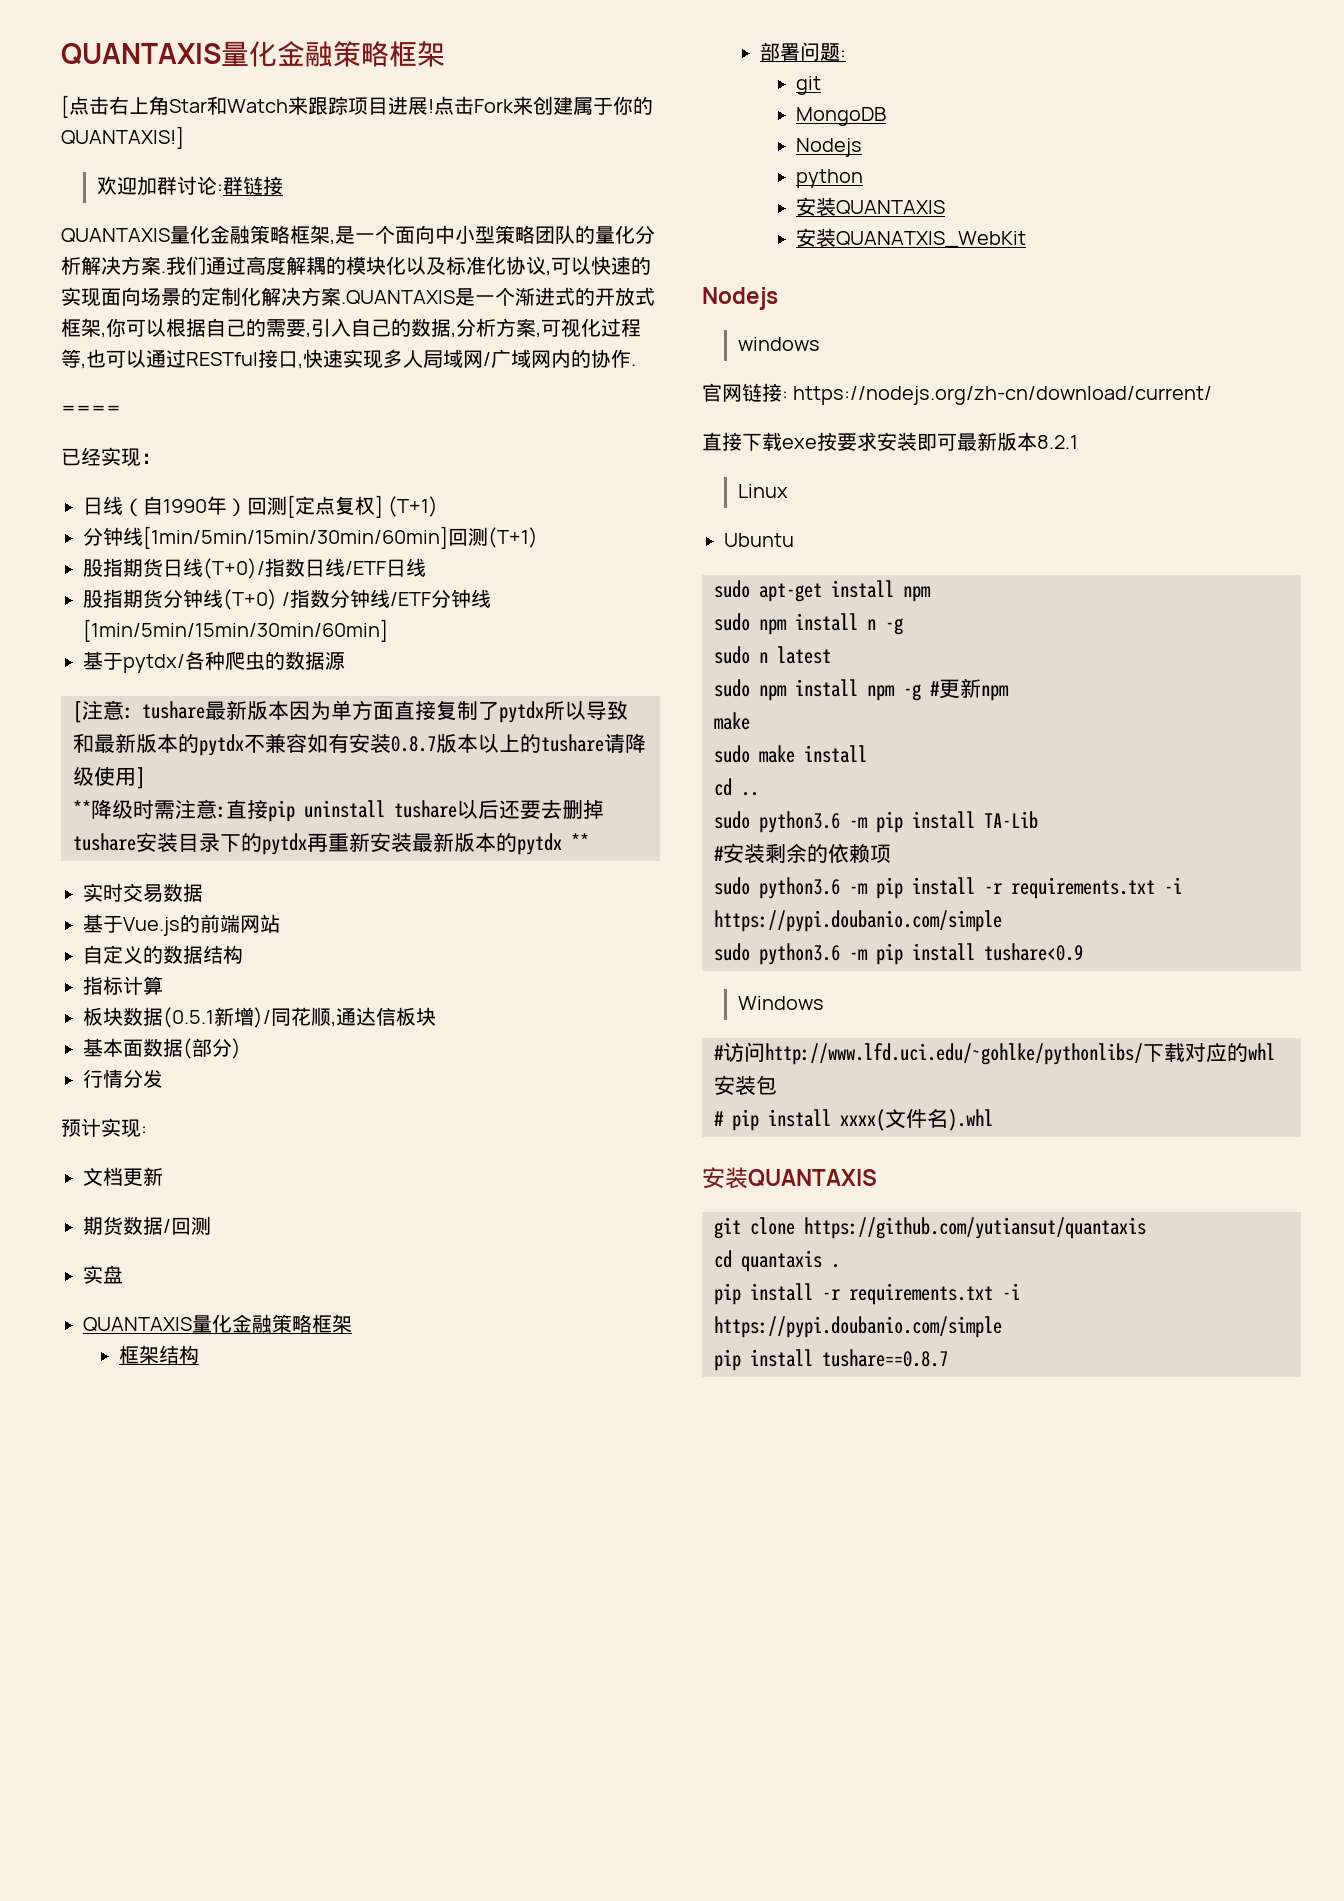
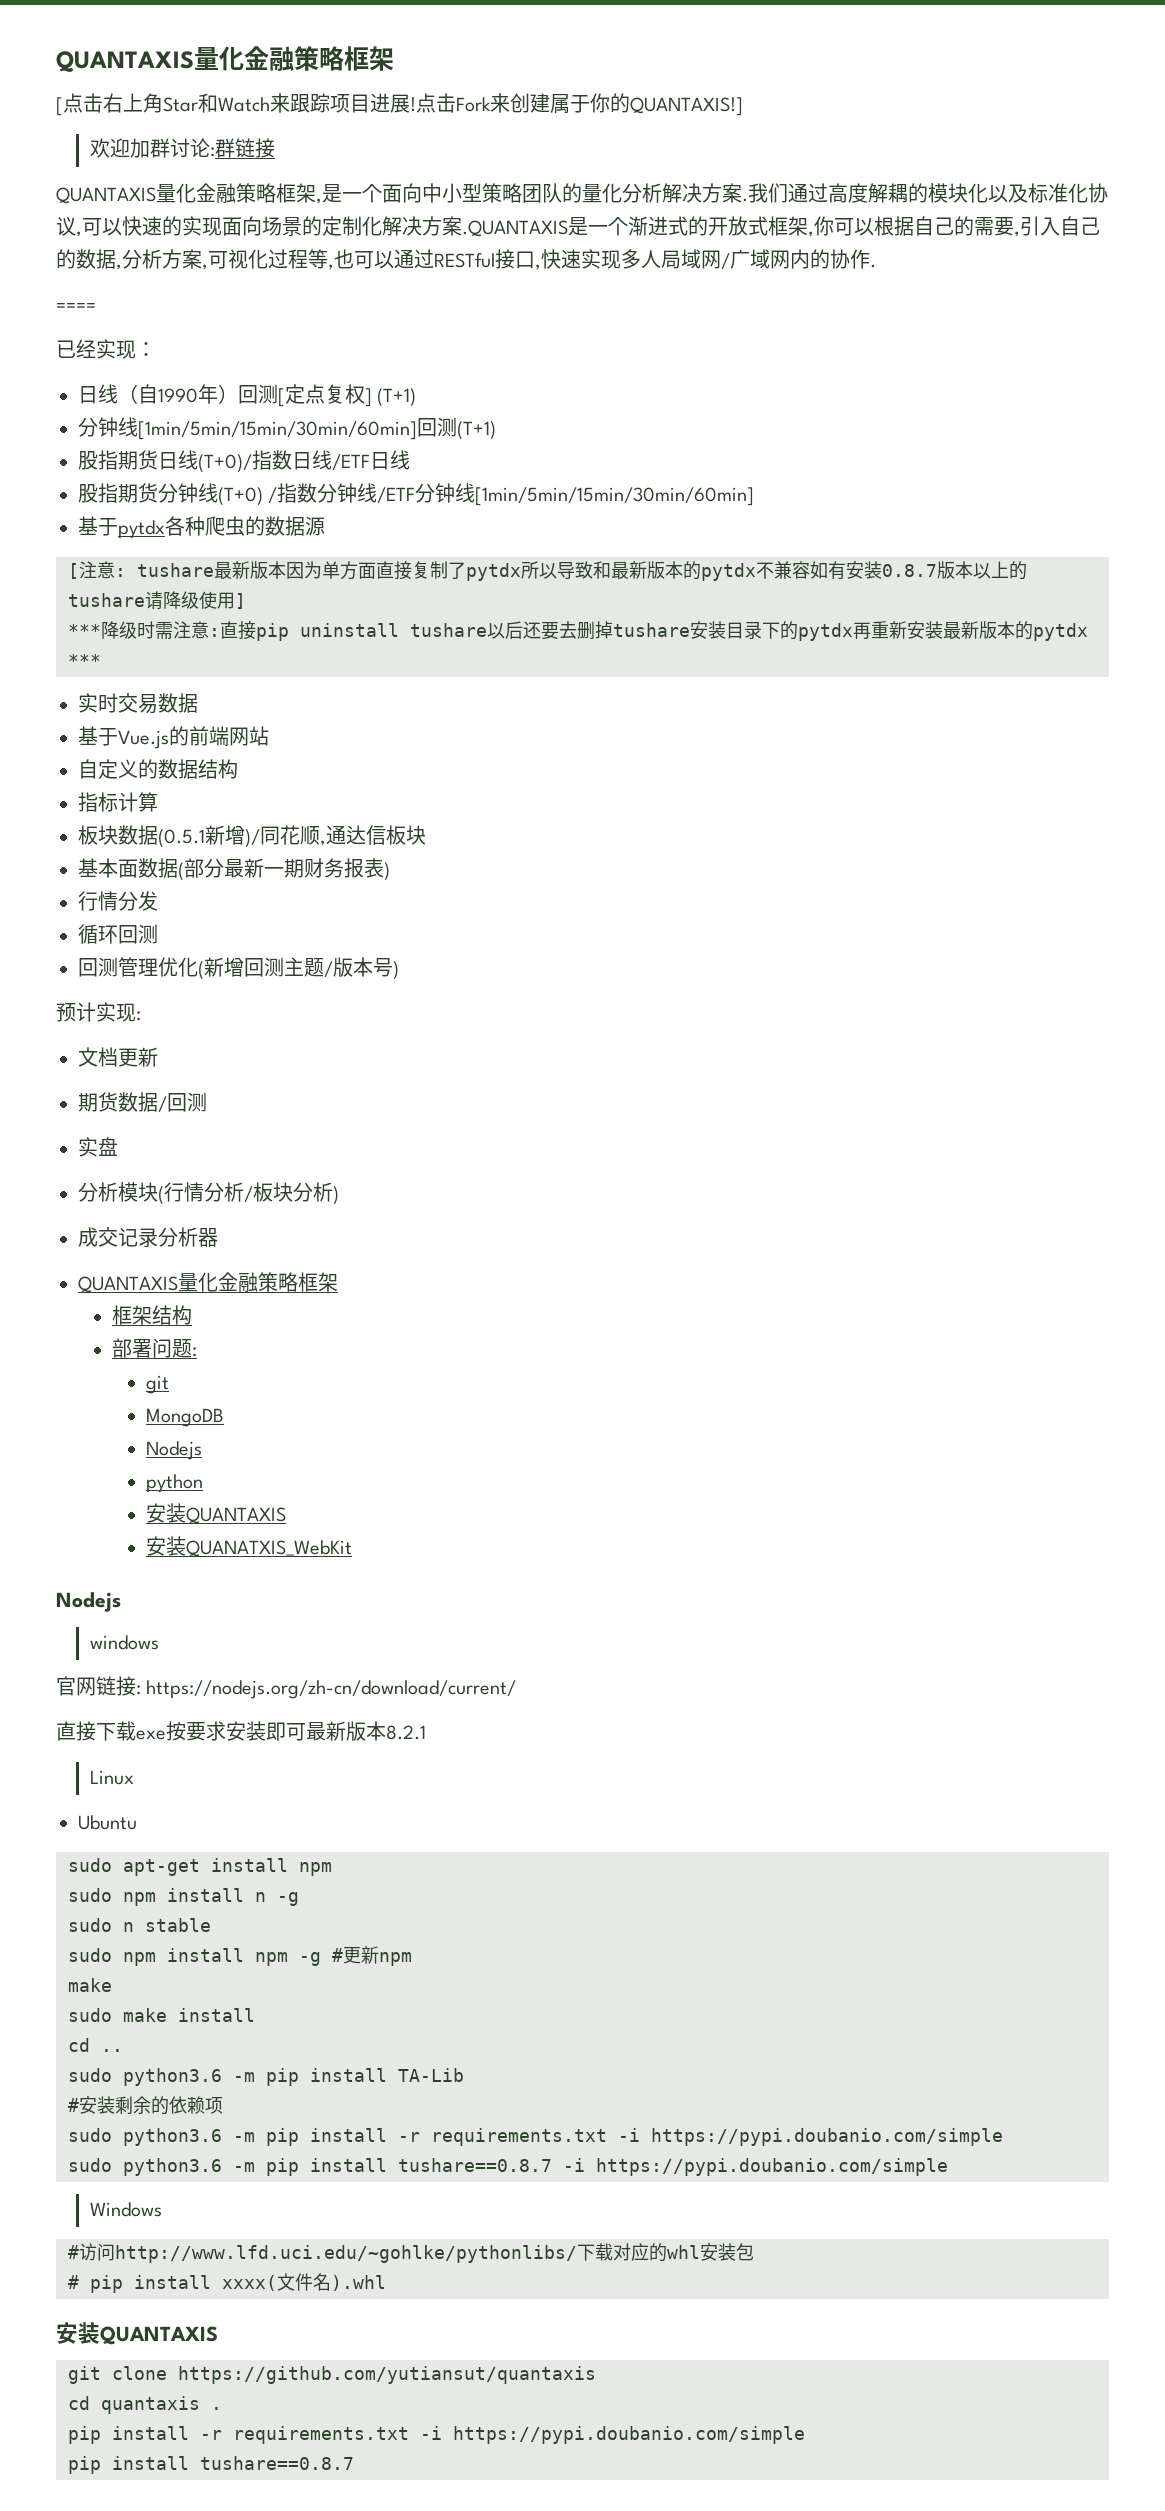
[123,654,185,673] pytdx/ -> [118,520,165,539] pytdx
[73,800,91,817] ** -> [68,624,101,637] ***
[571,833,589,850] ** -> [68,654,101,667] ***
(232, 1047) none -> [224,858,384,878] 最新一期财务报表
(163, 1078) none -> [78,924,158,944] [78,957,399,980] // 循环回测 // 回测管理优化(新增回测主题/版本号)
(123, 1274) none -> [78,1182,339,1205] [78,1227,218,1247] // 分析模块(行情分析/板块分析) // 成交记录分析器
[777,646,831,664] latest -> [145,1918,211,1932] stable
[984,943,1083,961] tushare<0.9 -> [398,2158,948,2176] tushare==0.8.7 -i https://pypi.doubanio.com/simple

